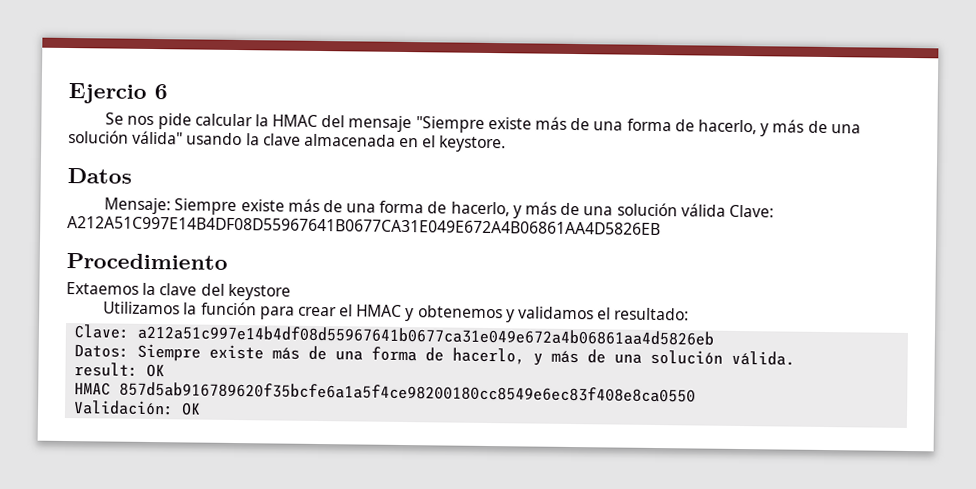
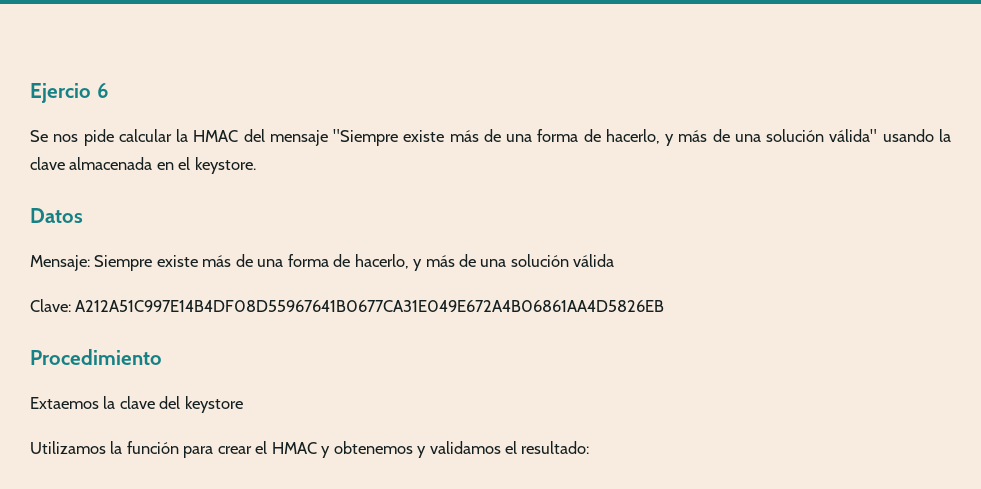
(726, 210) none -> (615, 260) //
[74,324,715,346] [74,343,796,366] [74,362,166,378] [74,381,697,403] [73,400,202,416] // Clave: a212a51c997e14b4df08d55967641b0677ca31e049e672a4b06861aa4d5826eb // Datos: Siempre existe más de una forma de hacerlo, y más de una solución válida. // result: OK // HMAC 857d5ab916789620f35bcfe6a1a5f4ce98200180cc8549e6ec83f408e8ca0550 // Validación: OK -> (590, 447) none

